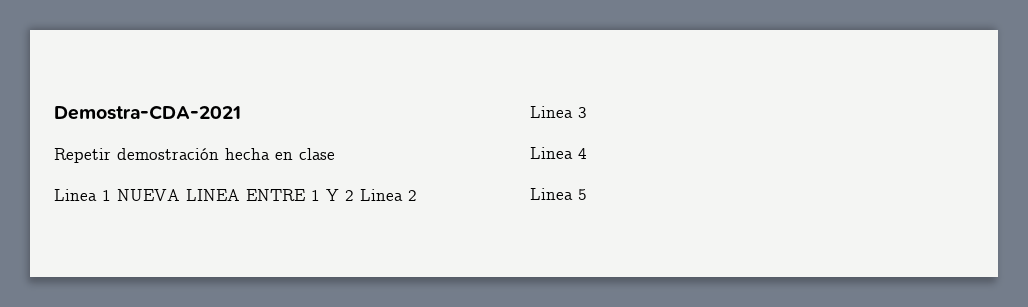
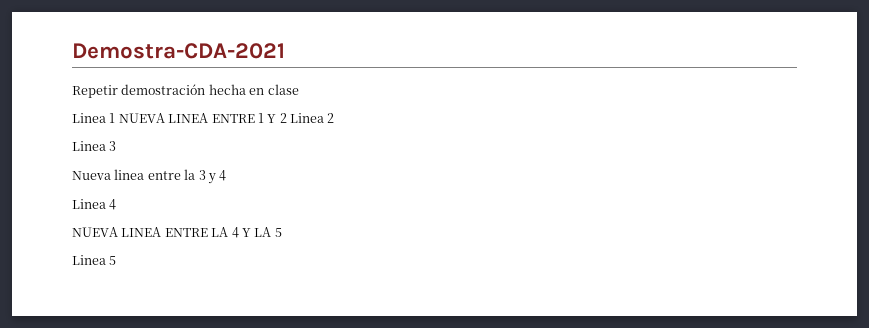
[530,147,587,159] Linea 4 -> [72,169,227,184] [72,199,117,210] [72,227,282,238] Nueva linea entre la 3 y 4 // Linea 4 // NUEVA LINEA ENTRE LA 4 Y LA 5

